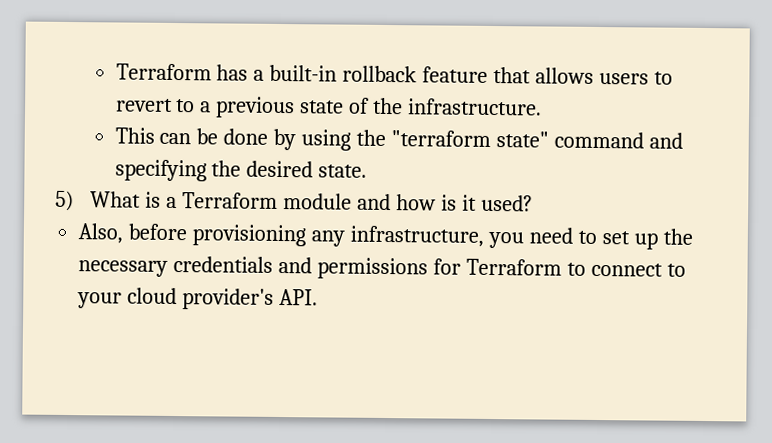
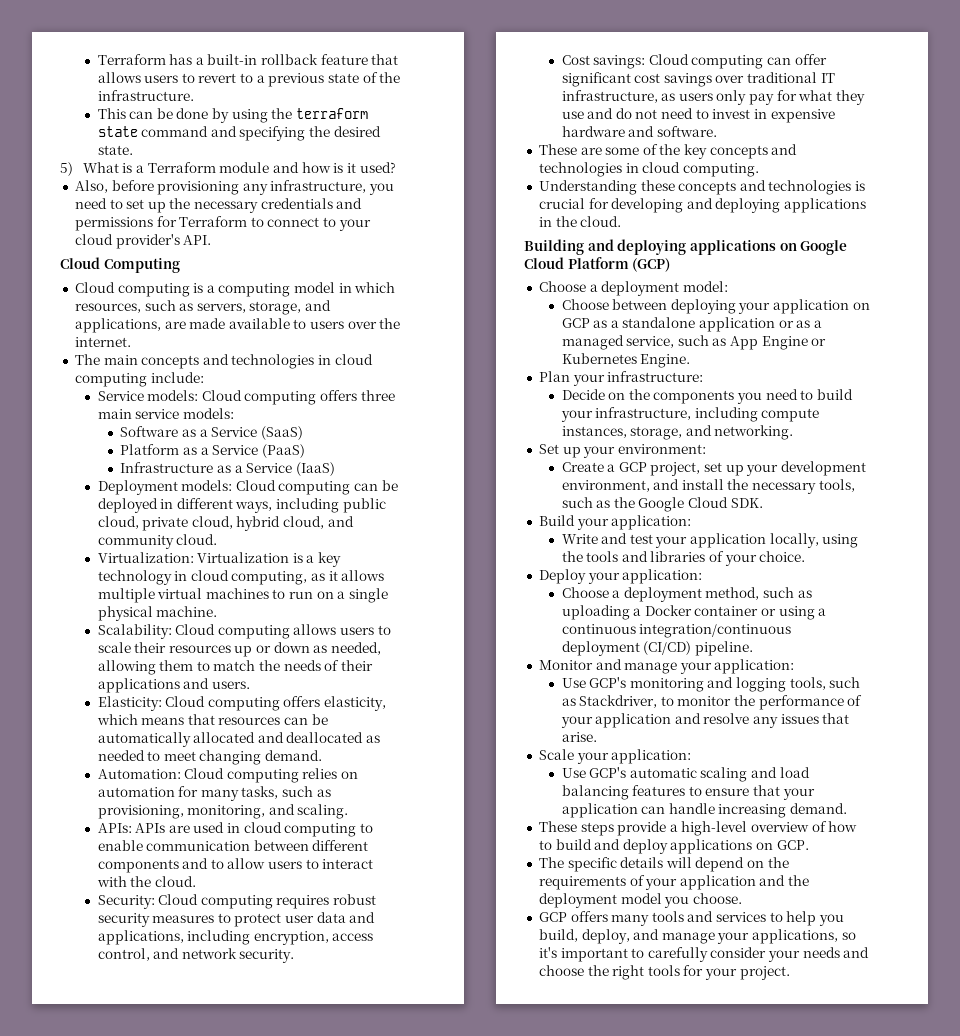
[391,130,550,148] "terraform state" -> [296,108,369,119] [97,126,138,137] terraform state
(319, 297) none -> [60,257,180,273] [74,282,396,297] [74,300,332,315] [74,318,401,333] [74,337,131,347] [74,354,373,369] [74,372,204,387] [97,390,395,405] [97,408,234,419] [120,426,303,440] [120,444,305,458] [120,462,335,476] [97,480,398,495] [97,498,386,513] [97,516,354,531] [97,534,218,549] [97,552,342,567] [97,570,385,585] [97,588,389,603] [97,606,218,621] [97,624,391,639] [97,642,382,657] [97,660,374,675] [97,678,250,693] [97,696,387,711] [96,714,328,725] [97,732,381,747] [97,750,323,765] [97,768,359,783] [97,786,331,801] [97,804,349,819] [97,822,374,837] [97,840,369,851] [97,858,374,873] [96,876,196,887] [97,894,377,909] [97,912,376,927] [97,930,374,945] [97,948,295,963] [561,54,827,69] [561,72,835,87] [561,90,866,105] [561,108,835,123] [561,126,717,137] [538,144,798,159] [538,162,759,177] [538,180,866,195] [538,198,867,213] [538,216,622,227] [524,239,848,255] [524,257,671,272] [538,281,728,296] [561,299,870,314] [561,317,823,332] [561,335,827,350] [561,353,691,368] [538,371,704,386] [561,389,854,404] [560,407,820,422] [561,425,794,440] [538,444,706,458] [561,461,867,476] [561,479,855,494] [561,497,763,512] [538,515,692,530] [561,533,859,548] [561,551,806,566] [538,569,703,584] [561,587,812,602] [561,605,827,620] [561,624,792,638] [561,641,753,656] [538,659,795,674] [561,677,861,692] [561,695,863,710] [560,713,850,728] [561,732,597,742] [538,749,692,764] [561,767,810,782] [561,785,815,800] [561,803,848,818] [538,821,858,836] [538,839,809,854] [538,857,789,872] [538,875,810,890] [538,893,742,908] [538,911,845,926] [538,929,856,944] [538,947,870,962] [538,965,790,980] // Cloud Computing // Cloud computing is a computing model in which resources, such as servers, storage, and applications, are made available to users over the internet. // The main concepts and technologies in cloud computing include: // Service models: Cloud computing offers three main service models: // Software as a Service (SaaS) // Platform as a Service (PaaS) // Infrastructure as a Service (IaaS) // Deployment models: Cloud computing can be deployed in different ways, including public cloud, private cloud, hybrid cloud, and community cloud. // Virtualization: Virtualization is a key technology in cloud computing, as it allows multiple virtual machines to run on a single physical machine. // Scalability: Cloud computing allows users to scale their resources up or down as needed, allowing them to match the needs of their applications and users. // Elasticity: Cloud computing offers elasticity, which means that resources can be automatically allocated and deallocated as needed to meet changing demand. // Automation: Cloud computing relies on automation for many tasks, such as provisioning, monitoring, and scaling. // APIs: APIs are used in cloud computing to enable communication between different components and to allow users to interact with the cloud. // Security: Cloud computing requires robust security measures to protect user data and applications, including encryption, access control, and network security. // Cost savings: Cloud computing can offer significant cost savings over traditional IT infrastructure, as users only pay for what they use and do not need to invest in expensive hardware and software. // These are some of the key concepts and technologies in cloud computing. // Understanding these concepts and technologies is crucial for developing and deploying applications in the cloud. // Building and deploying applications on Google Cloud Platform (GCP) // Choose a deployment model: // Choose between deploying your application on GCP as a standalone application or as a managed service, such as App Engine or Kubernetes Engine. // Plan your infrastructure: // Decide on the components you need to build your infrastructure, including compute instances, storage, and networking. // Set up your environment: // Create a GCP project, set up your development environment, and install the necessary tools, such as the Google Cloud SDK. // Build your application: // Write and test your application locally, using the tools and libraries of your choice. // Deploy your application: // Choose a deployment method, such as uploading a Docker container or using a continuous integration/continuous deployment (CI/CD) pipeline. // Monitor and manage your application: // Use GCP's monitoring and logging tools, such as Stackdriver, to monitor the performance of your application and resolve any issues that arise. // Scale your application: // Use GCP's automatic scaling and load balancing features to ensure that your application can handle increasing demand. // These steps provide a high-level overview of how to build and deploy applications on GCP. // The specific details will depend on the requirements of your application and the deployment model you choose. // GCP offers many tools and services to help you build, deploy, and manage your applications, so it's important to carefully consider your needs and choose the right tools for your project.

